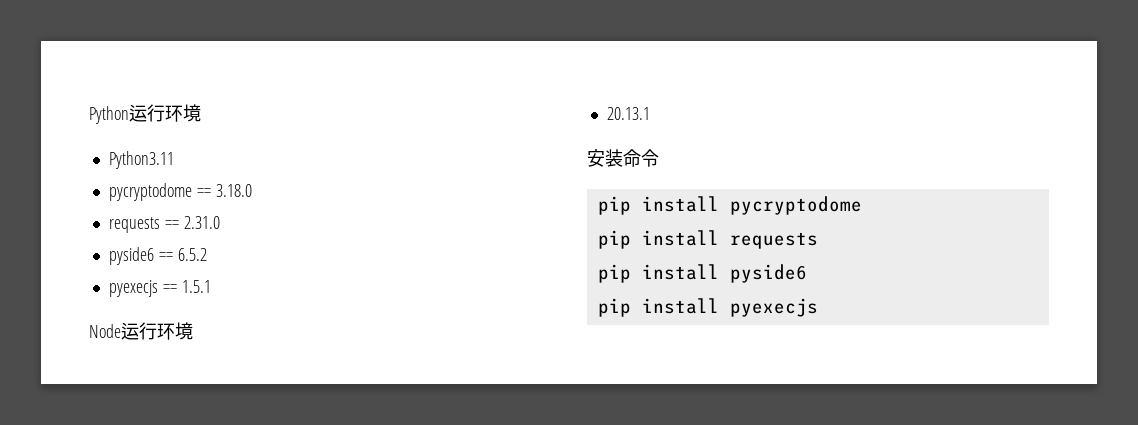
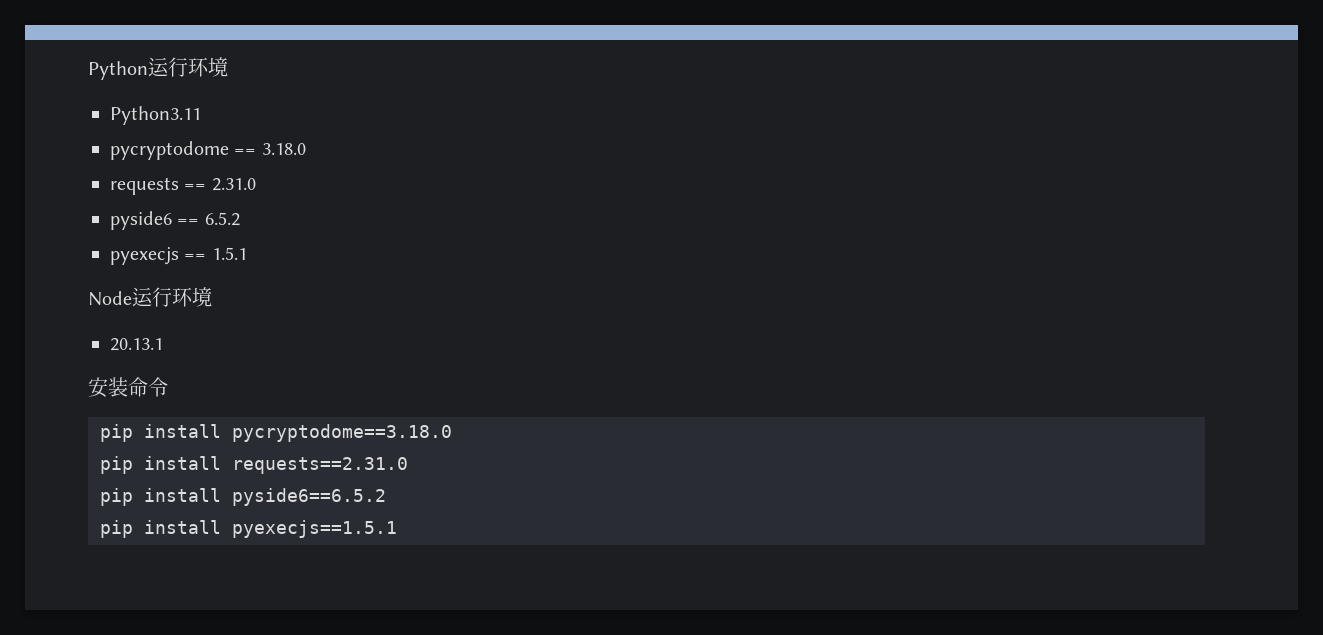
[729,196,862,215] [597,230,818,249] [597,264,807,283] [597,298,818,317] pycryptodome // pip install requests // pip install pyside6 // pip install pyexecjs -> [232,424,452,442] [100,456,408,474] [100,488,386,506] [100,520,397,538] pycryptodome==3.18.0 // pip install requests==2.31.0 // pip install pyside6==6.5.2 // pip install pyexecjs==1.5.1

